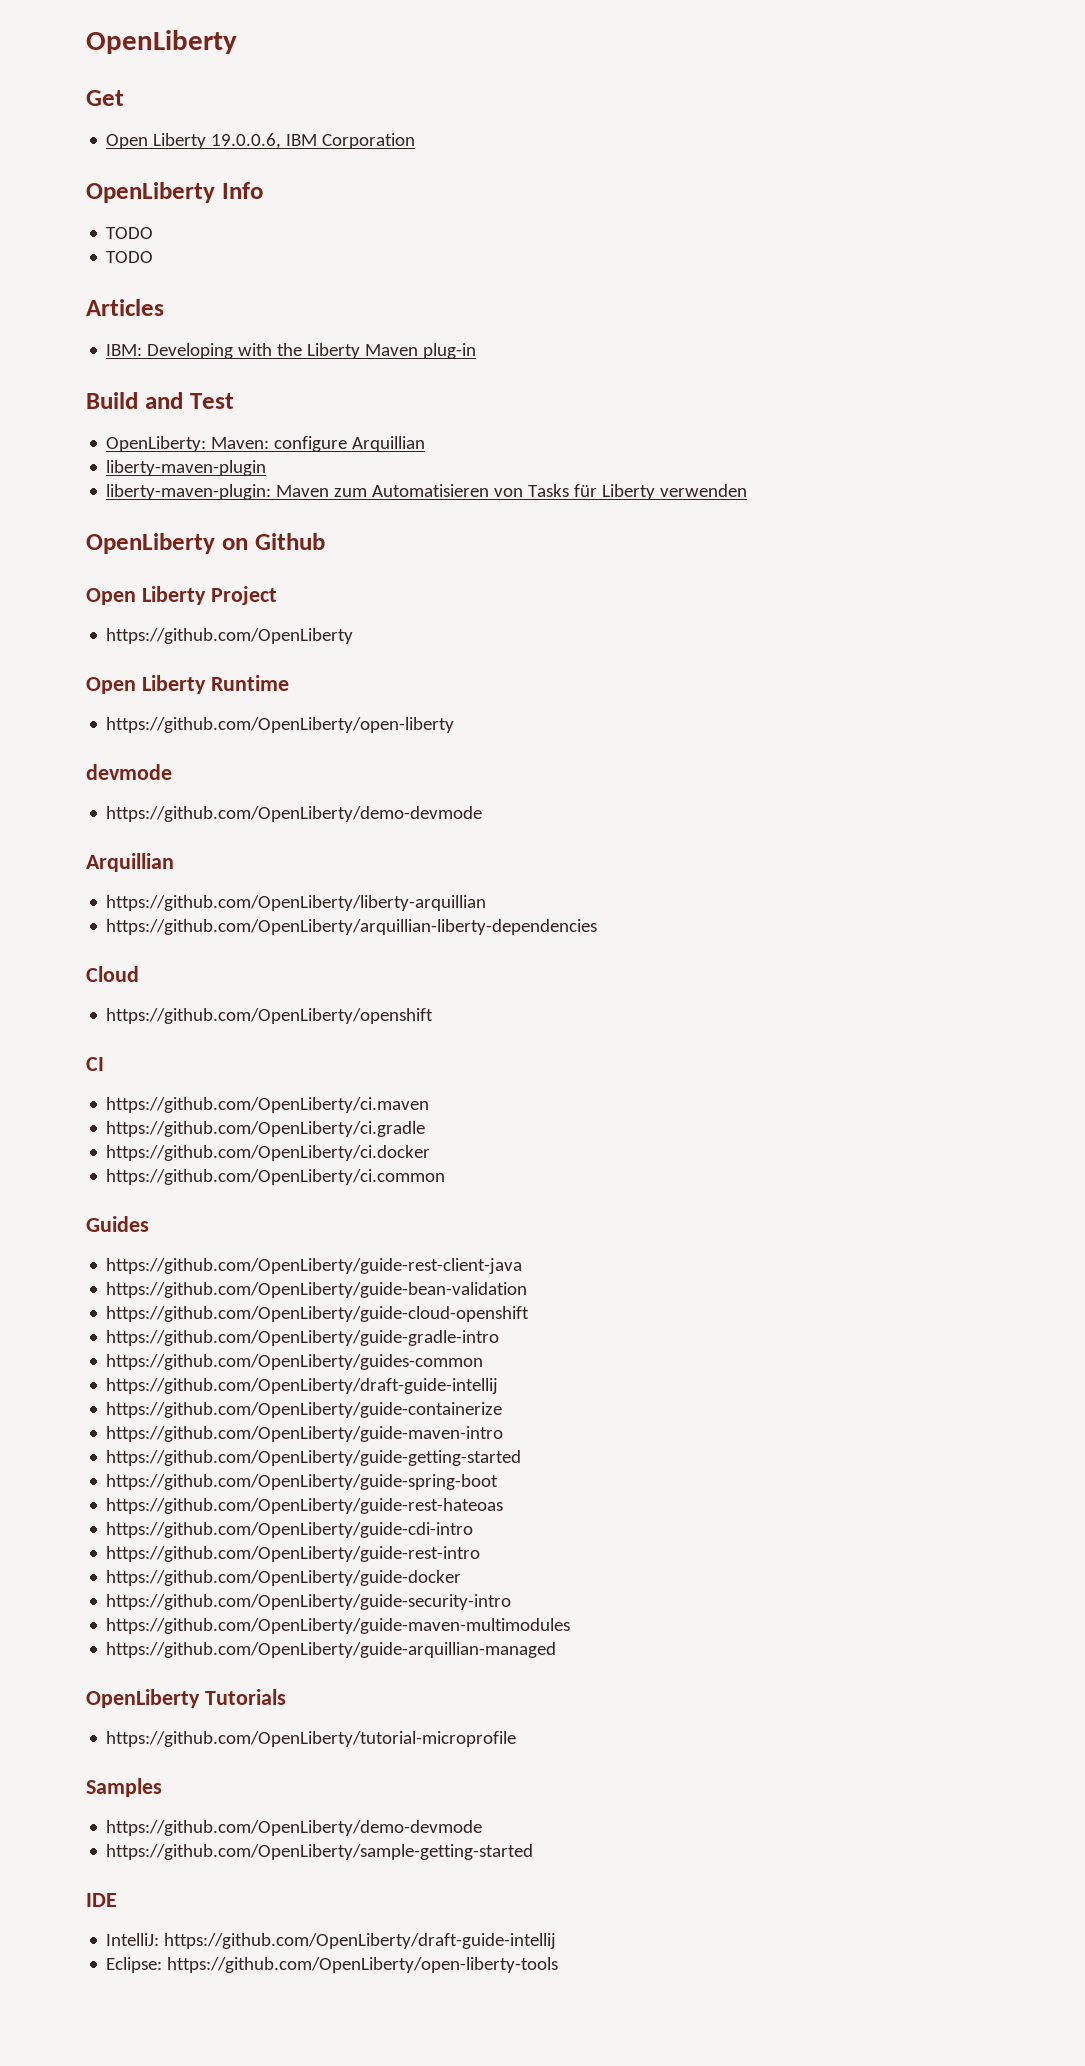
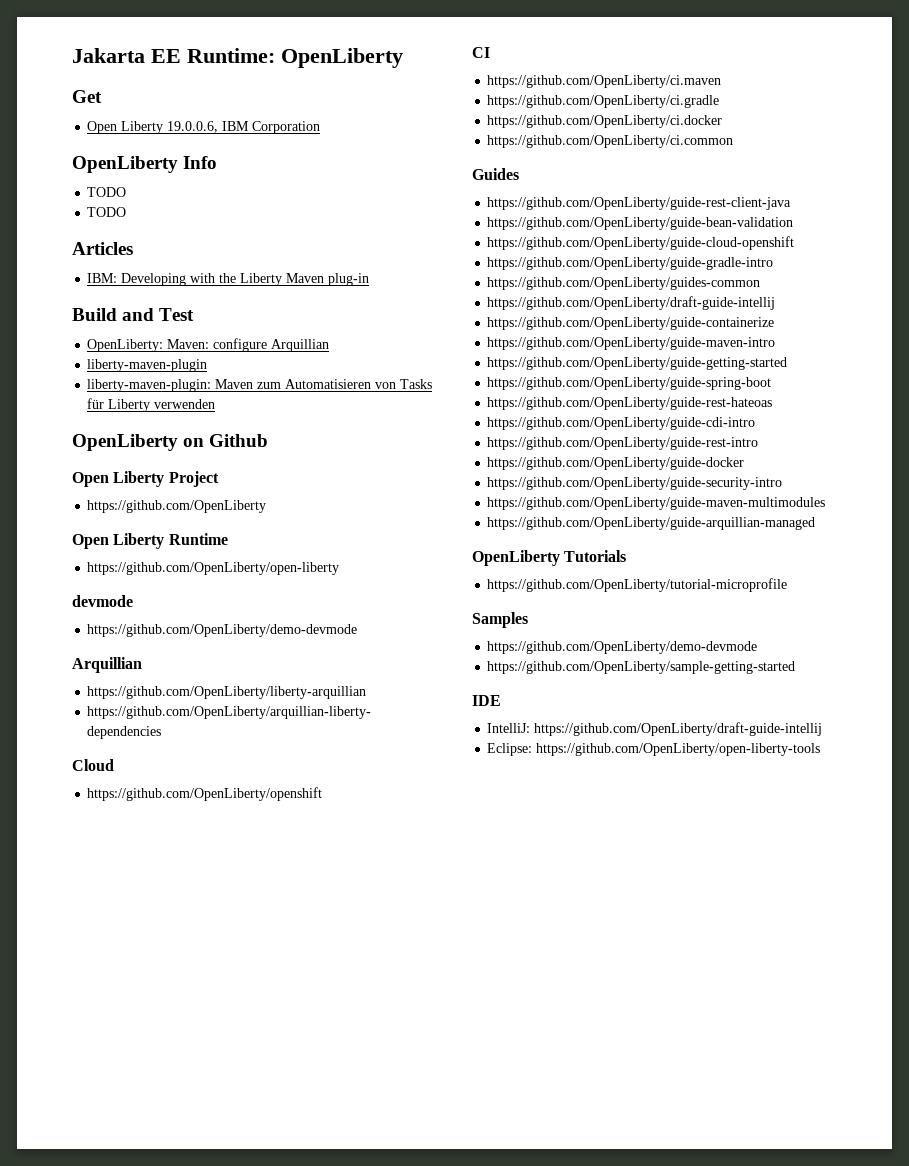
(86, 42) none -> [72,48,275,63] Jakarta EE Runtime:

